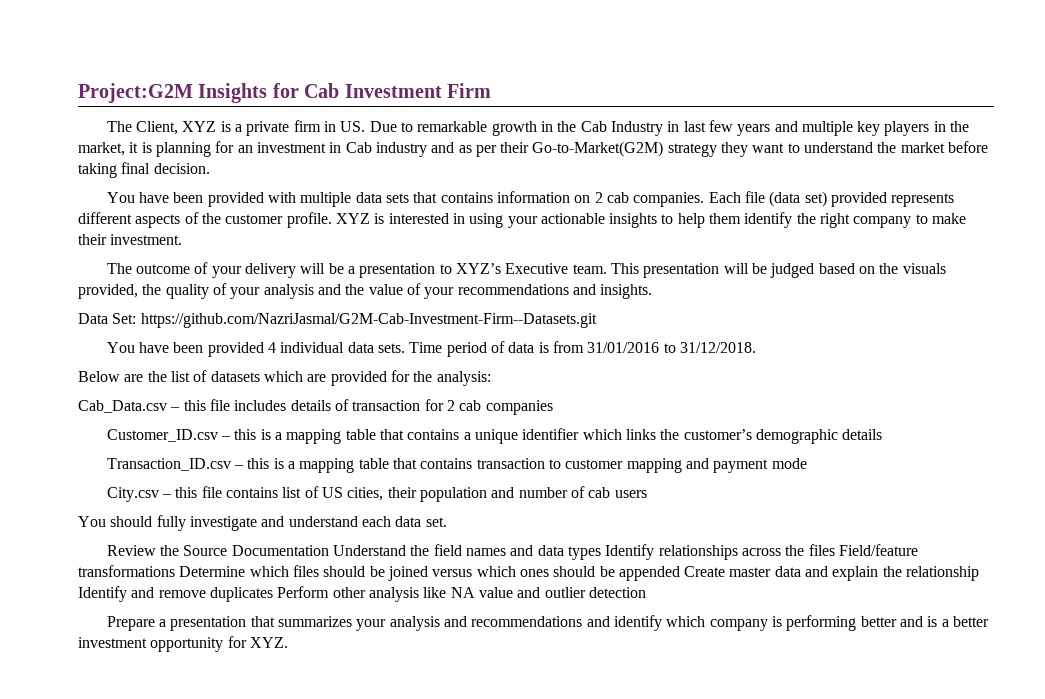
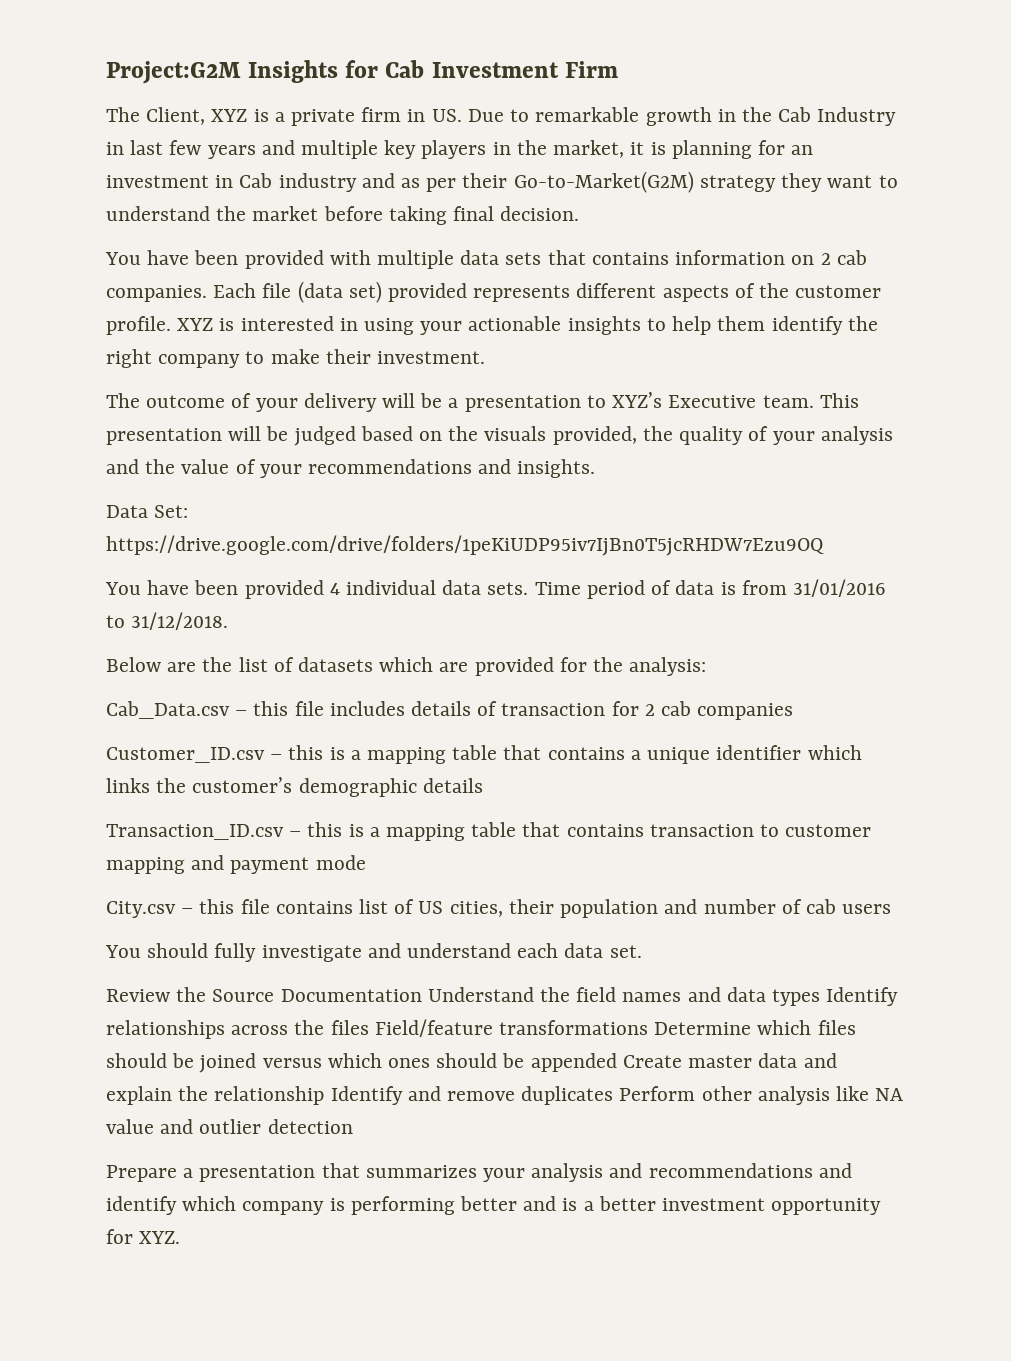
[140,313,597,328] https://github.com/NazriJasmal/G2M-Cab-Investment-Firm--Datasets.git -> [106,535,824,556] https://drive.google.com/drive/folders/1peKiUDP95iv7IjBn0T5jcRHDW7Ezu9OQ

